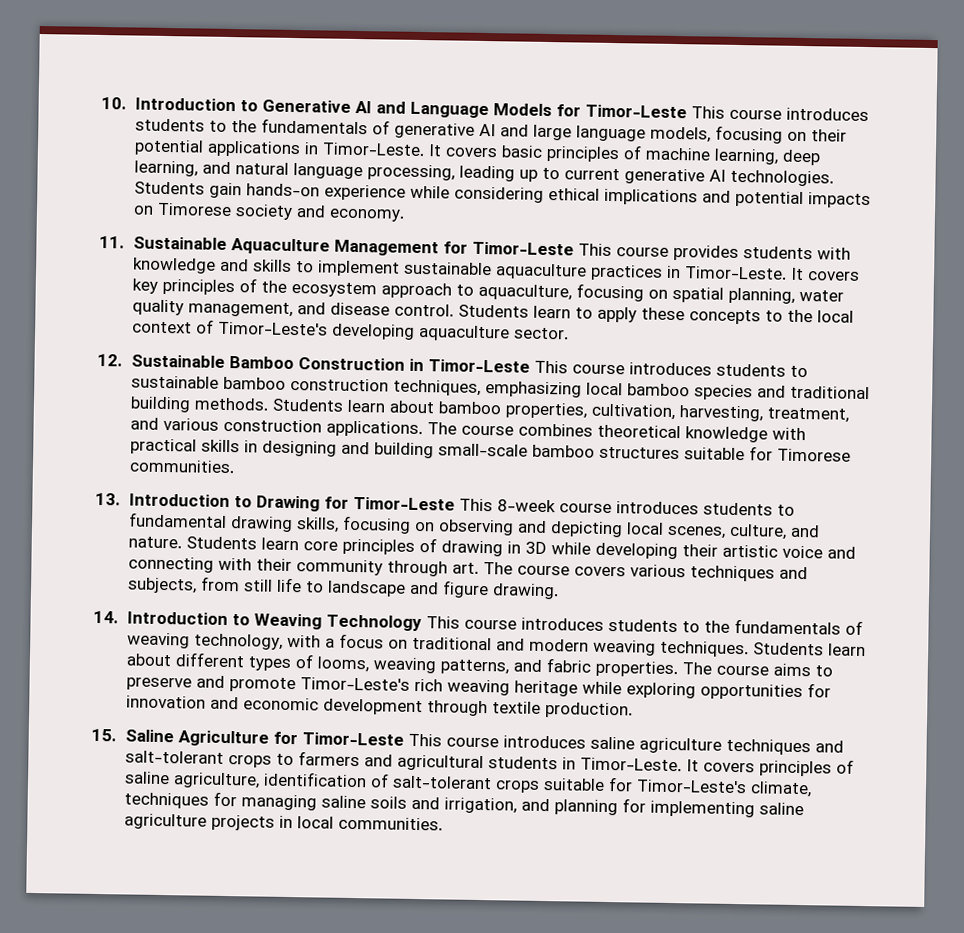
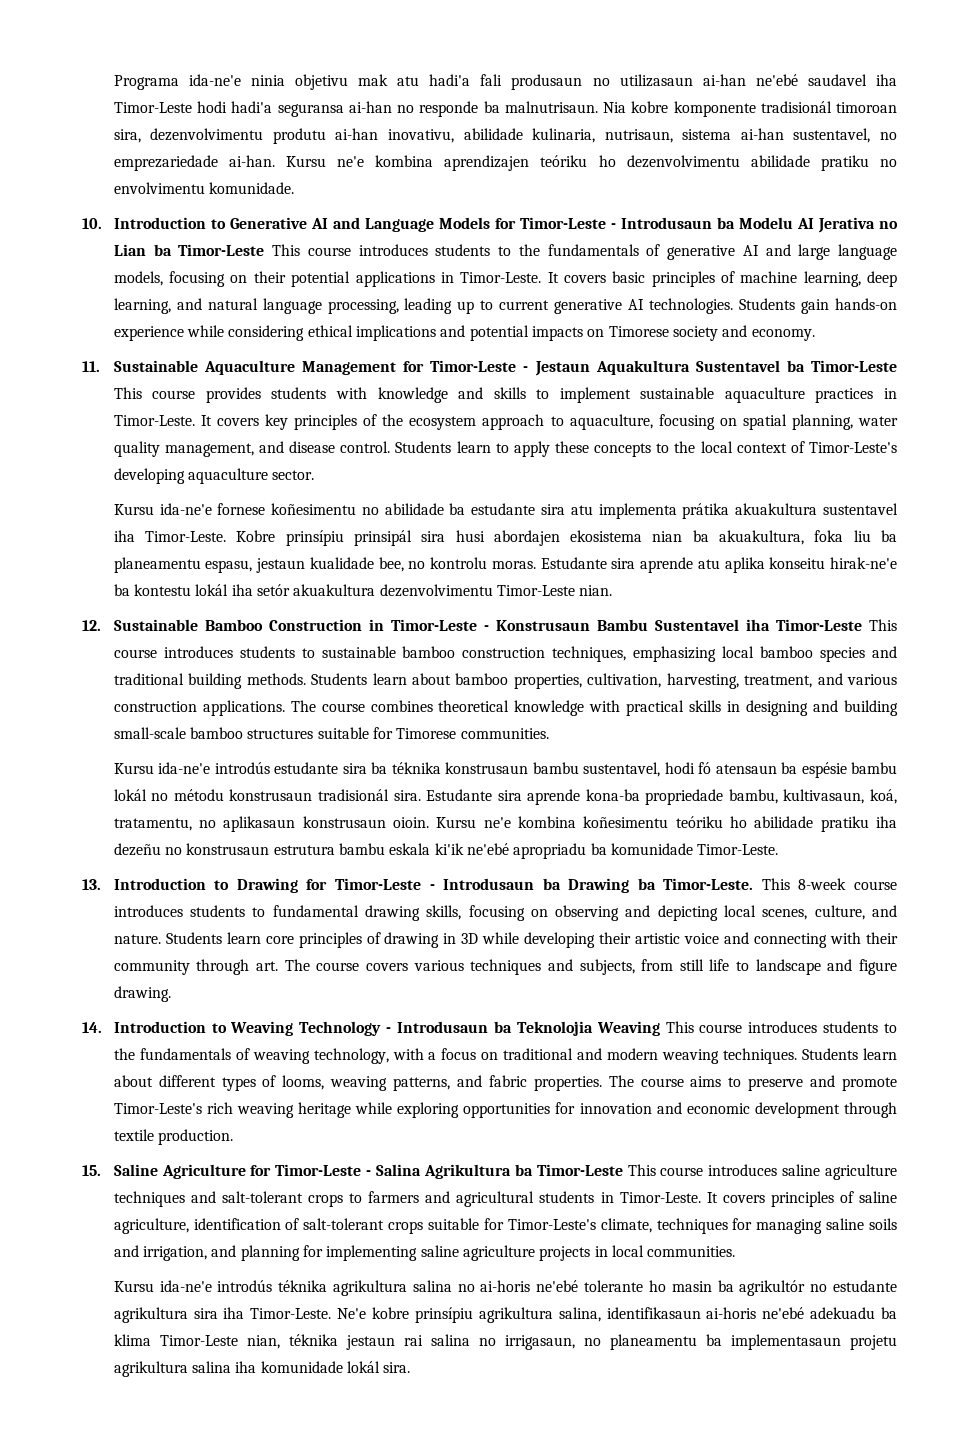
(101, 103) none -> [113,74,898,90] [113,101,898,117] [113,128,898,144] [113,155,898,171] [113,182,295,194] Programa ida-ne'e ninia objetivu mak atu hadi'a fali produsaun no utilizasaun ai-han ne'ebé saudavel iha Timor-Leste hodi hadi'a seguransa ai-han no responde ba malnutrisaun. Nia kobre komponente tradisionál timoroan sira, dezenvolvimentu produtu ai-han inovativu, abilidade kulinaria, nutrisaun, sistema ai-han sustentavel, no emprezariedade ai-han. Kursu ne'e kombina aprendizajen teóriku ho dezenvolvimentu abilidade pratiku no envolvimentu komunidade. //
(687, 111) none -> [610,217,898,233] [113,244,265,256] - Introdusaun ba Modelu AI Jerativa no Lian ba Timor-Leste
(574, 248) none -> [523,360,897,376] - Jestaun Aquakultura Sustentavel ba Timor-Leste
(569, 333) none -> [113,503,898,519] [113,530,897,546] [113,557,897,573] [113,584,613,597] // Kursu ida-ne'e fornese koñesimentu no abilidade ba estudante sira atu implementa prátika akuakultura sustentavel iha Timor-Leste. Kobre prinsípiu prinsipál sira husi abordajen ekosistema nian ba akuakultura, foka liu ba planeamentu espasu, jestaun kualidade bee, no kontrolu moras. Estudante sira aprende atu aplika konseitu hirak-ne'e ba kontestu lokál iha setór akuakultura dezenvolvimentu Timor-Leste nian.
(530, 366) none -> [483,619,862,631] - Konstrusaun Bambu Sustentavel iha Timor-Leste
(235, 466) none -> [113,762,897,778] [113,789,897,805] [113,816,898,832] [113,843,779,859] // Kursu ida-ne'e introdús estudante sira ba téknika konstrusaun bambu sustentavel, hodi fó atensaun ba espésie bambu lokál no métodu konstrusaun tradisionál sira. Estudante sira aprende kona-ba propriedade bambu, kultivasaun, koá, tratamentu, no aplikasaun konstrusaun oioin. Kursu ne'e kombina koñesimentu teóriku ho abilidade pratiku iha dezeñu no konstrusaun estrutura bambu eskala ki'ik ne'ebé apropriadu ba komunidade Timor-Leste.
(455, 503) none -> [429,878,754,893] - Introdusaun ba Drawing ba Timor-Leste.
(422, 623) none -> [386,1021,660,1036] - Introdusaun ba Teknolojia Weaving
(404, 739) none -> [366,1164,623,1179] - Salina Agrikultura ba Timor-Leste
(443, 823) none -> [113,1280,898,1296] [113,1307,898,1323] [113,1334,897,1350] [113,1361,411,1377] // Kursu ida-ne'e introdús téknika agrikultura salina no ai-horis ne'ebé tolerante ho masin ba agrikultór no estudante agrikultura sira iha Timor-Leste. Ne'e kobre prinsípiu agrikultura salina, identifikasaun ai-horis ne'ebé adekuadu ba klima Timor-Leste nian, téknika jestaun rai salina no irrigasaun, no planeamentu ba implementasaun projetu agrikultura salina iha komunidade lokál sira.

